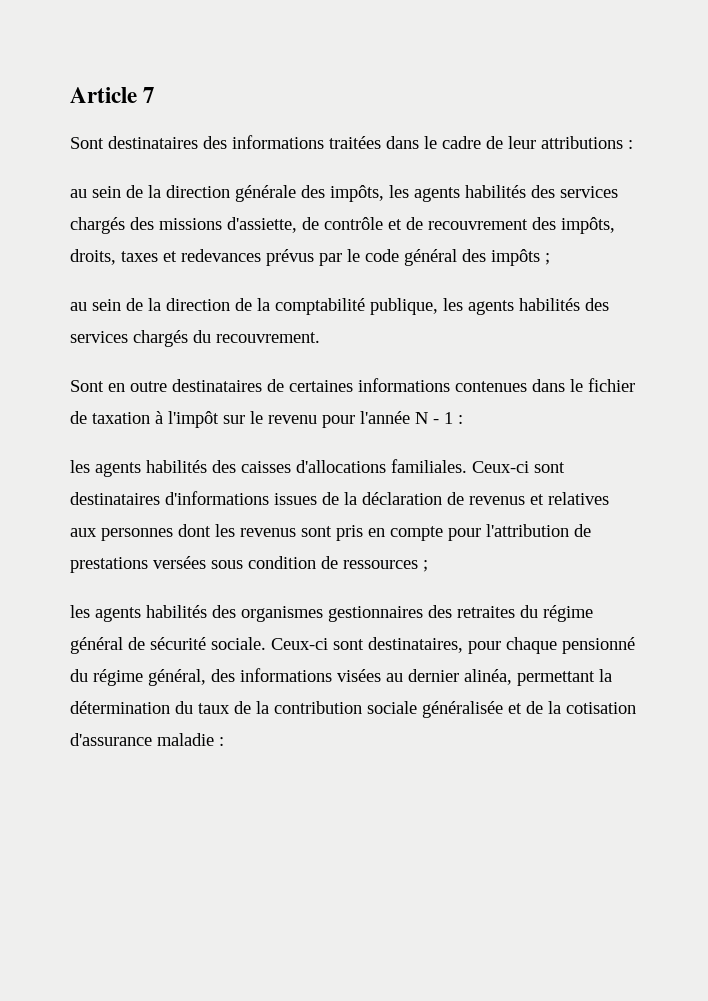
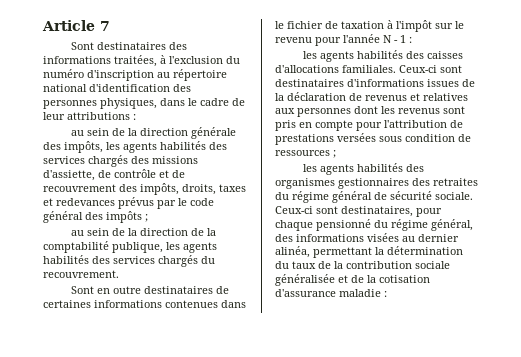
[329,136,381,149] traitées -> [114,55,240,67] [43,69,227,81] [43,84,191,92] [43,98,157,109] traitées, à l'exclusion du numéro d'inscription au répertoire national d'identification des personnes physiques,

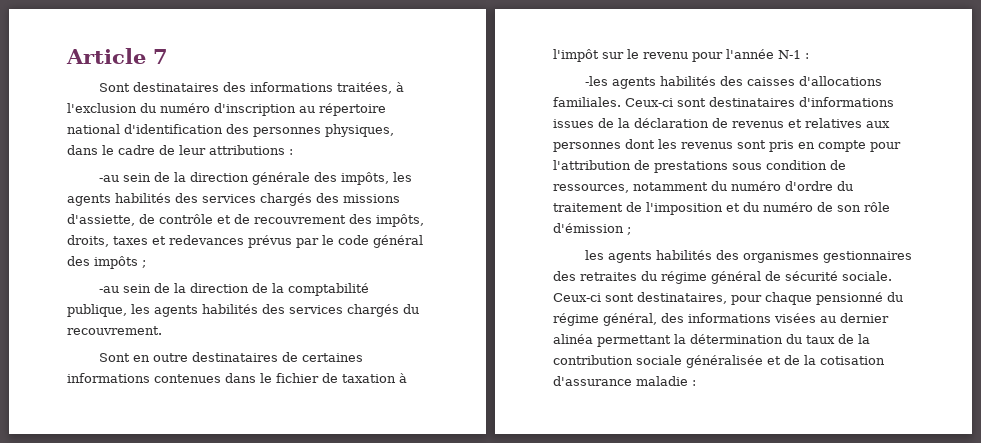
[70,130,84,136] au -> [98,175,119,182] -au
[70,230,84,236] au -> [98,286,119,293] -au
[383,35,412,43] [302,51,317,59] N - 1 : // les -> [778,50,809,59] [584,76,608,86] N-1 : // -les
[337,133,376,142] versées -> (728, 167) none
[275,150,330,156] ressources -> [553,181,853,193] [553,202,890,215] [553,223,624,233] ressources, notamment du numéro d'ordre du traitement de l'imposition et du numéro de son rôle d'émission
[275,246,310,258] alinéa, -> [553,334,593,344] alinéa

